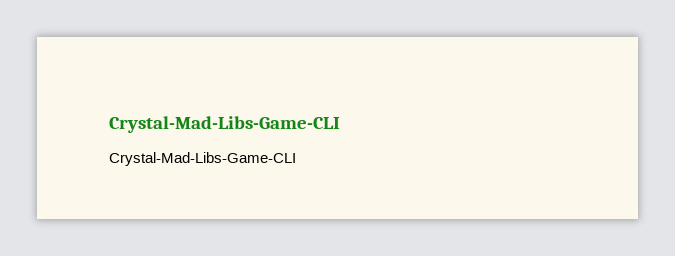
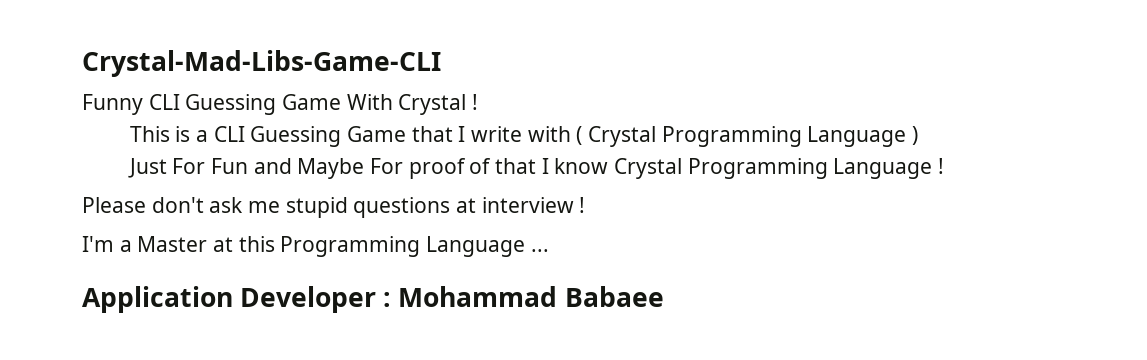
[109,152,296,166] Crystal-Mad-Libs-Game-CLI -> [82,94,479,115] [129,126,919,147] [127,158,945,179] [82,197,586,218] [82,236,549,257] [82,286,664,313] Funny CLI Guessing Game With Crystal ! // This is a CLI Guessing Game that I write with ( Crystal Programming Language ) // Just For Fun and Maybe For proof of that I know Crystal Programming Language ! // Please don't ask me stupid questions at interview ! // I'm a Master at this Programming Language ... // Application Developer : Mohammad Babaee

